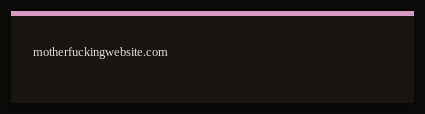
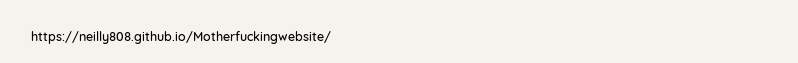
[33,47,168,59] motherfuckingwebsite.com -> [31,31,331,44] https://neilly808.github.io/Motherfuckingwebsite/

